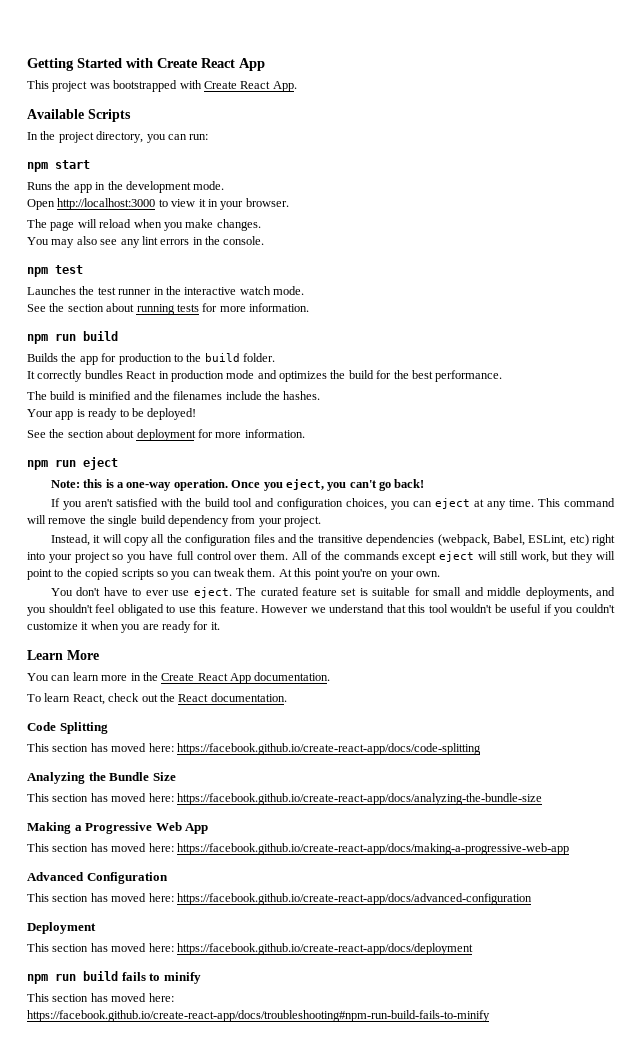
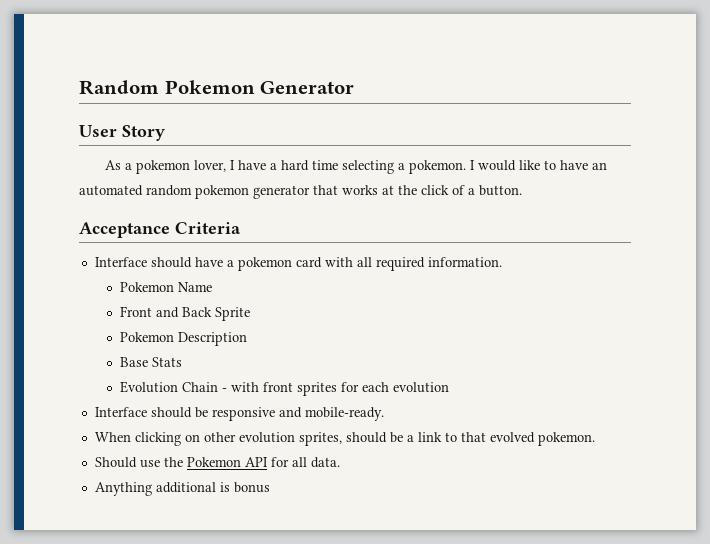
[27,58,265,71] [27,80,297,92] [27,109,131,122] [27,131,209,143] [27,160,90,172] [27,181,225,193] [27,198,289,210] [27,219,261,231] [27,236,265,248] [27,265,83,277] [27,286,304,295] [27,303,309,315] [27,331,118,344] [27,353,275,365] [27,370,503,382] [27,391,321,400] [27,408,197,420] [27,429,305,441] [27,457,118,470] [50,479,425,491] [50,498,615,510] [27,515,321,527] [50,534,615,546] [27,551,615,563] [27,568,440,580] [50,587,616,599] [27,604,615,616] [27,621,220,633] [27,650,99,660] [27,672,331,684] [27,693,287,705] [27,722,108,734] [27,743,481,755] [27,772,176,784] [27,793,542,805] [27,822,209,834] [27,843,569,855] [27,872,168,884] [27,893,532,905] [27,922,96,934] [27,943,473,955] [27,971,201,984] [27,993,174,1002] [27,1010,490,1022] Getting Started with Create React App // This project was bootstrapped with Create React App. // Available Scripts // In the project directory, you can run: // npm start // Runs the app in the development mode. // Open http://localhost:3000 to view it in your browser. // The page will reload when you make changes. // You may also see any lint errors in the console. // npm test // Launches the test runner in the interactive watch mode. // See the section about running tests for more information. // npm run build // Builds the app for production to the build folder. // It correctly bundles React in production mode and optimizes the build for the best performance. // The build is minified and the filenames include the hashes. // Your app is ready to be deployed! // See the section about deployment for more information. // npm run eject // Note: this is a one-way operation. Once you eject, you can't go back! // If you aren't satisfied with the build tool and configuration choices, you can eject at any time. This command will remove the single build dependency from your project. // Instead, it will copy all the configuration files and the transitive dependencies (webpack, Babel, ESLint, etc) right into your project so you have full control over them. All of the commands except eject will still work, but they will point to the copied scripts so you can tweak them. At this point you're on your own. // You don't have to ever use eject. The curated feature set is suitable for small and middle deployments, and you shouldn't feel obligated to use this feature. However we understand that this tool wouldn't be useful if you couldn't customize it when you are ready for it. // Learn More // You can learn more in the Create React App documentation. // To learn React, check out the React documentation. // Code Splitting // This section has moved here: https://facebook.github.io/create-react-app/docs/code-splitting // Analyzing the Bundle Size // This section has moved here: https://facebook.github.io/create-react-app/docs/analyzing-the-bundle-size // Making a Progressive Web App // This section has moved here: https://facebook.github.io/create-react-app/docs/making-a-progressive-web-app // Advanced Configuration // This section has moved here: https://facebook.github.io/create-react-app/docs/advanced-configuration // Deployment // This section has moved here: https://facebook.github.io/create-react-app/docs/deployment // npm run build fails to minify // This section has moved here: https://facebook.github.io/create-react-app/docs/troubleshooting#npm-run-build-fails-to-minify -> [79,80,355,95] [79,125,165,141] [105,160,608,174] [79,185,522,199] [79,222,241,238] [94,257,502,271] [120,282,213,292] [120,306,251,321] [120,332,248,346] [120,357,183,367] [120,381,450,396] [94,407,384,421] [94,432,595,446] [94,457,340,468] [94,482,270,496] Random Pokemon Generator // User Story // As a pokemon lover, I have a hard time selecting a pokemon. I would like to have an automated random pokemon generator that works at the click of a button. // Acceptance Criteria // Interface should have a pokemon card with all required information. // Pokemon Name // Front and Back Sprite // Pokemon Description // Base Stats // Evolution Chain - with front sprites for each evolution // Interface should be responsive and mobile-ready. // When clicking on other evolution sprites, should be a link to that evolved pokemon. // Should use the Pokemon API for all data. // Anything additional is bonus

